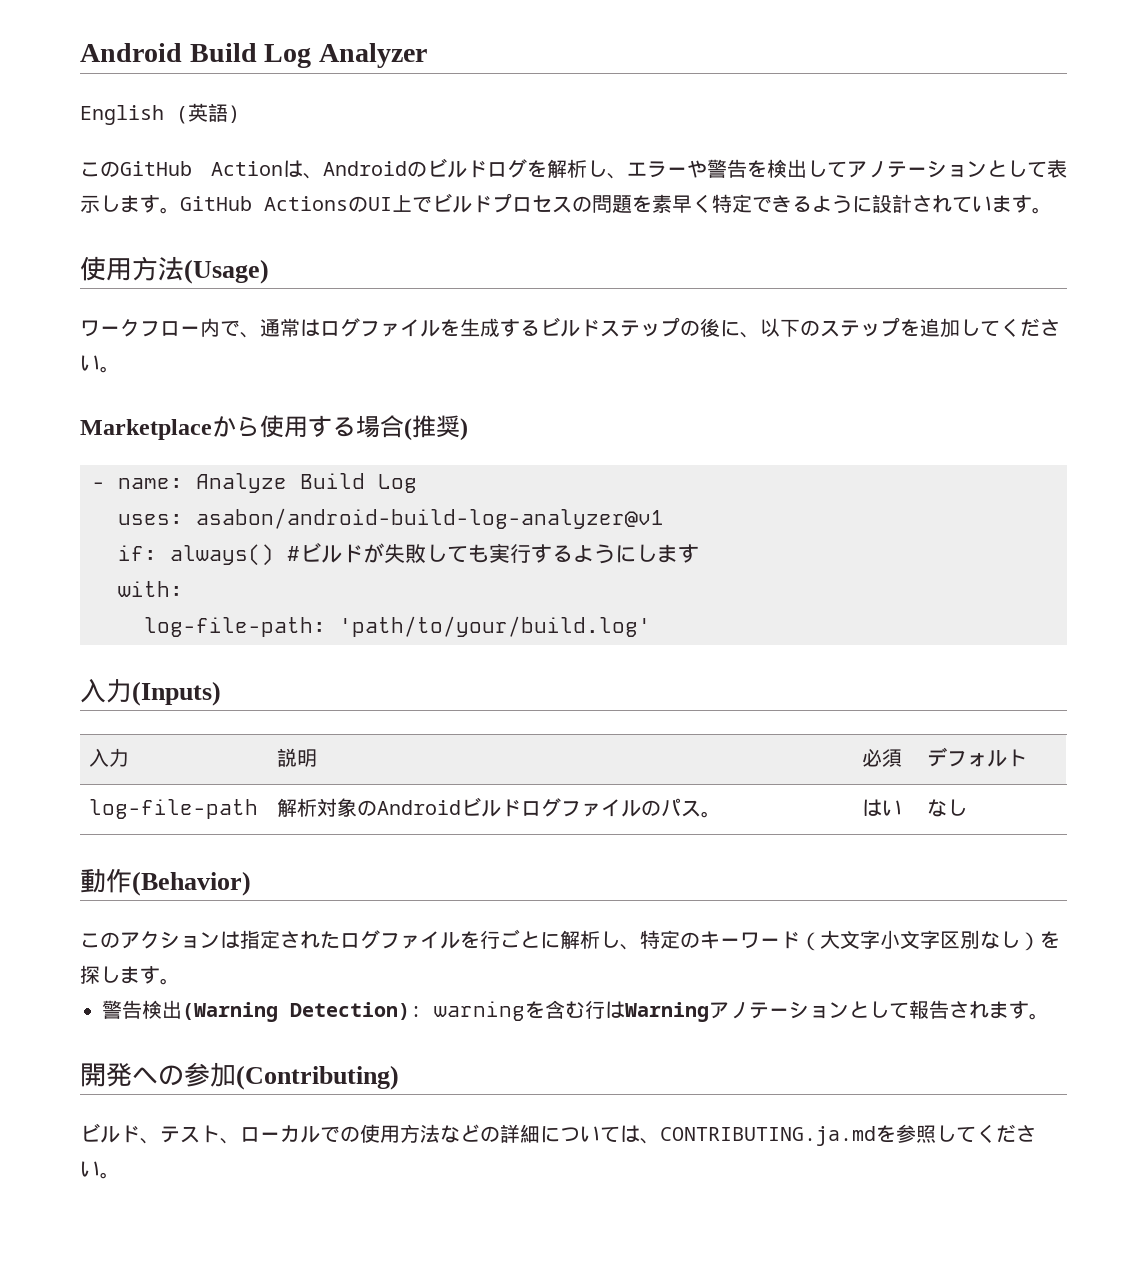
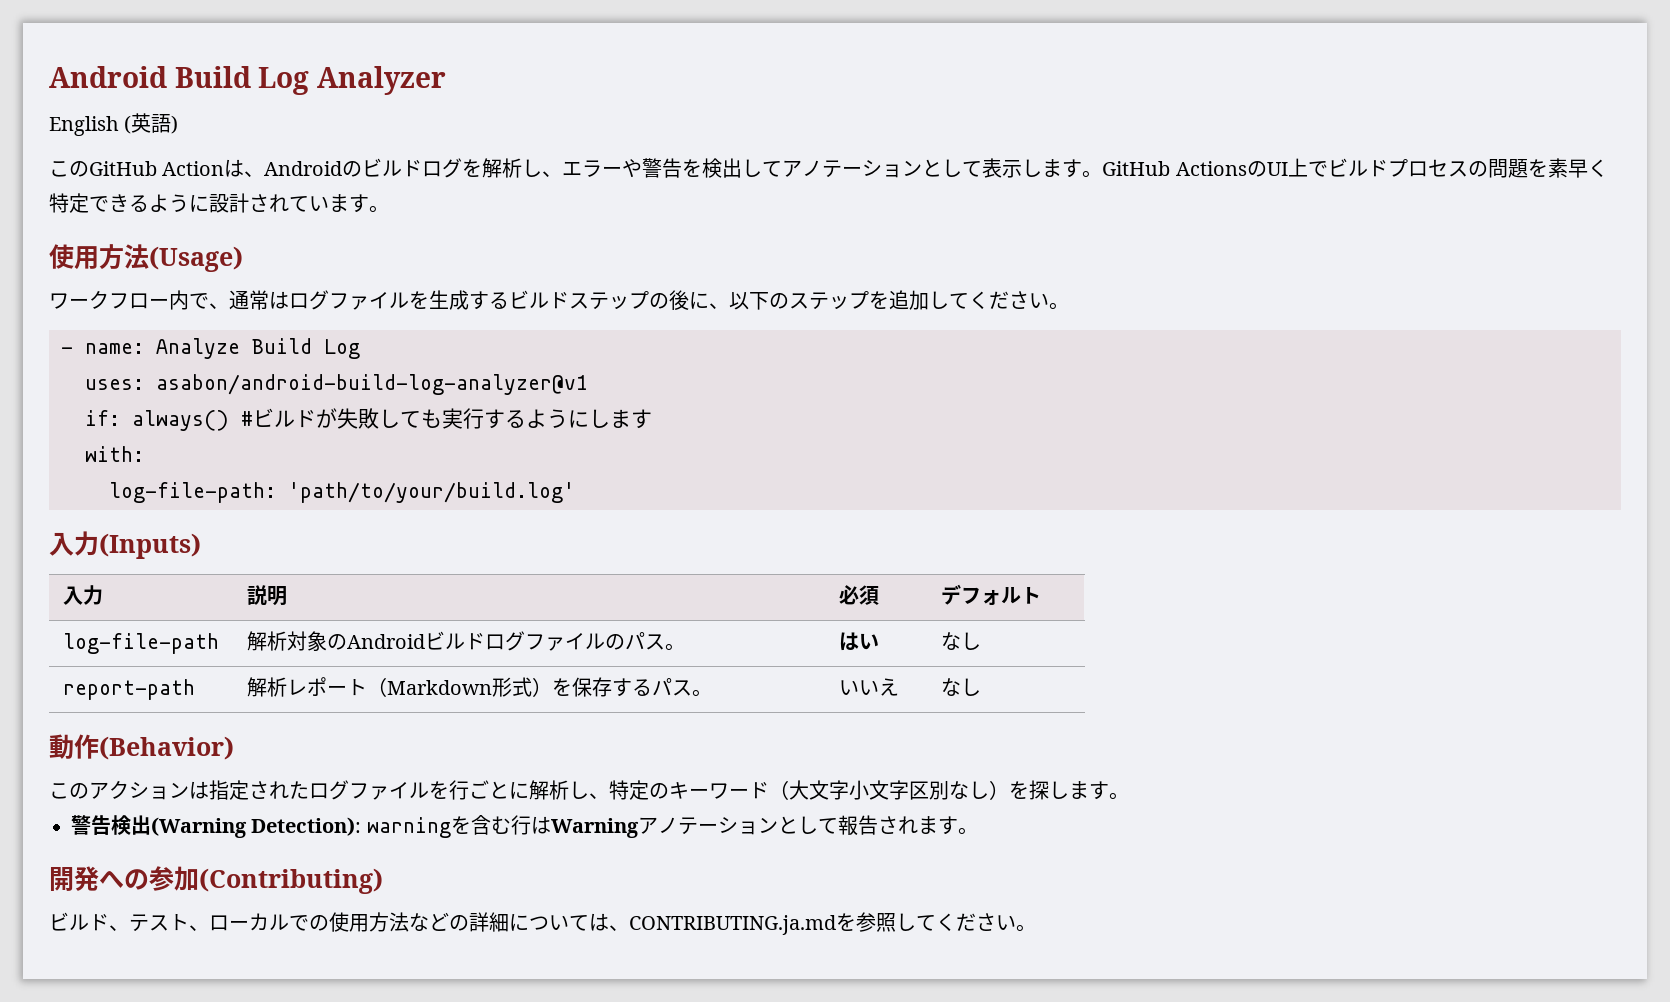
[80,415,468,441] // Marketplaceから使用する場合(推奨) -> (1069, 306) none
(967, 807) none -> [62,679,195,700] [246,677,712,697] [838,678,899,696] [940,678,981,696] // report-path | 解析レポート（Markdown形式）を保存するパス。 | いいえ | なし

